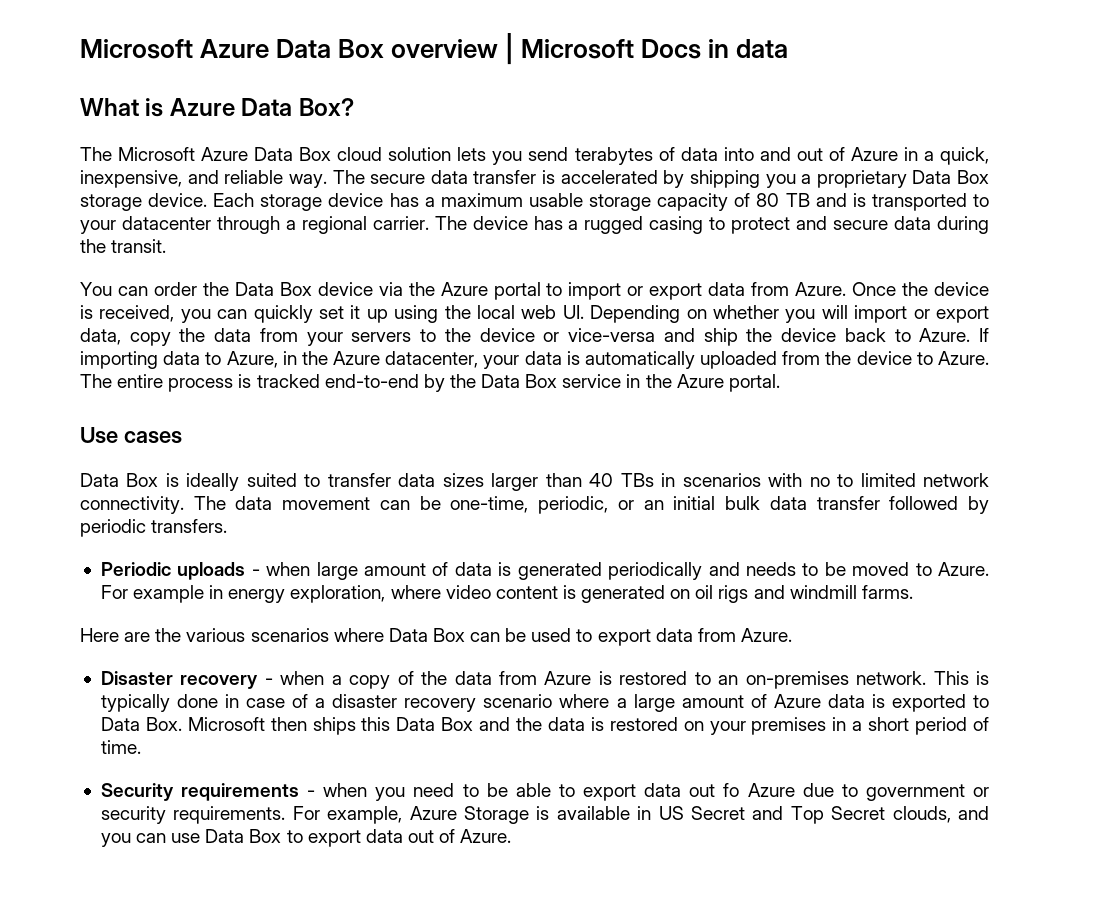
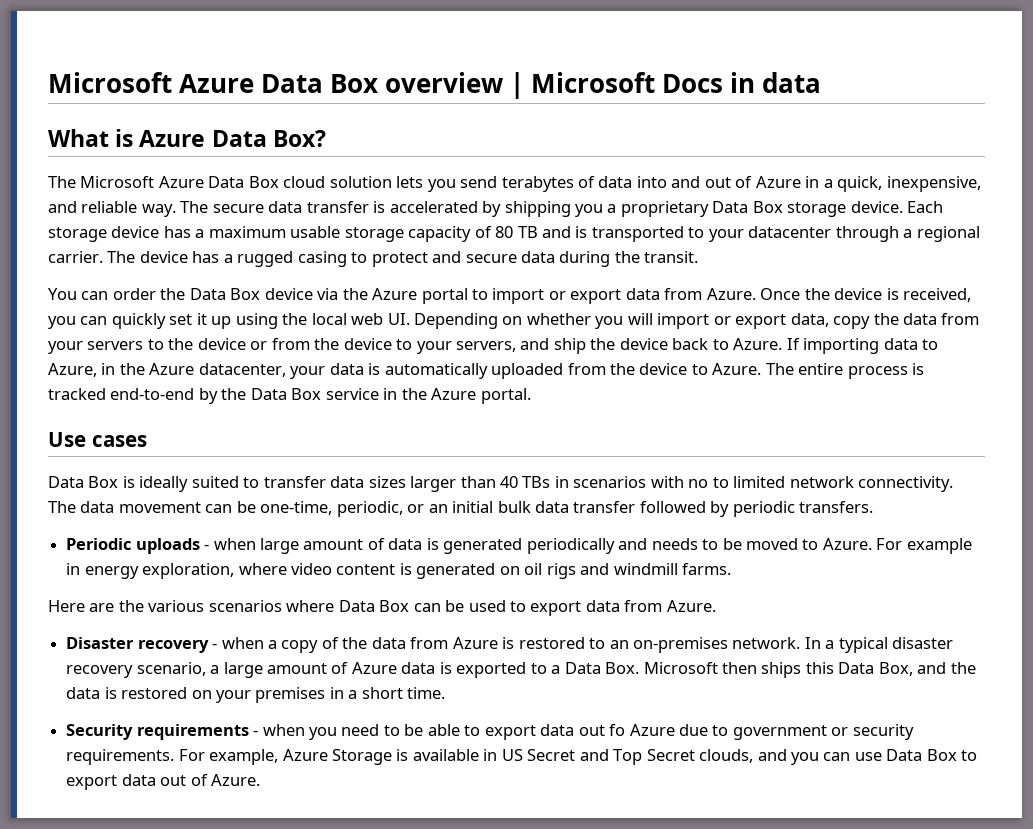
[568,328,656,342] vice-versa -> [271,338,517,354] from the device to your servers,
[933,671,990,685] [100,694,610,712] This is typically done in case of a disaster recovery scenario where -> [804,637,954,653] [66,662,206,678] In a typical disaster recovery scenario,
(990, 701) none -> [551,665,561,674] a
[441,717,474,731] Box -> [878,662,913,676] Box,
[915,717,989,735] period of -> (403, 693) none

